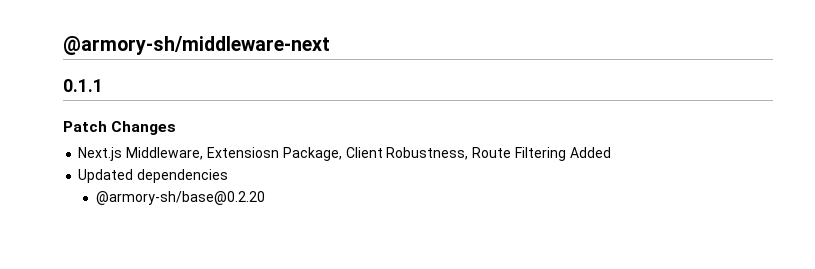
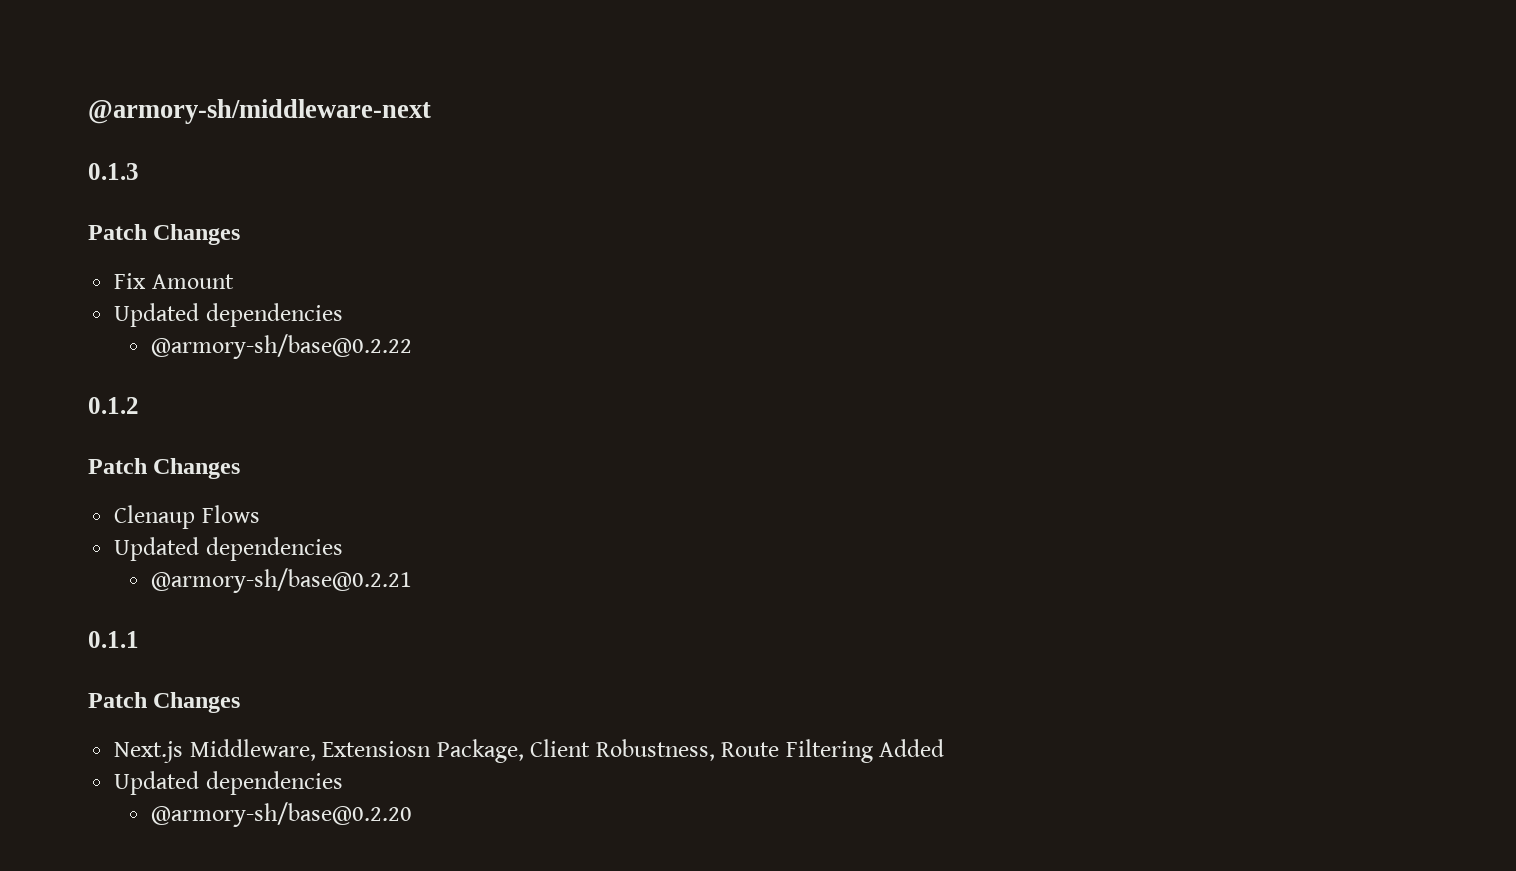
(330, 45) none -> [88,163,139,180] [88,224,241,245] [114,273,234,289] [114,303,343,327] [151,334,413,359] [88,397,139,414] [88,458,241,479] [114,505,260,529] [114,537,343,561] [151,568,413,593] // 0.1.3 // Patch Changes // Fix Amount // Updated dependencies // @armory-sh/base@0.2.22 // 0.1.2 // Patch Changes // Clenaup Flows // Updated dependencies // @armory-sh/base@0.2.21

